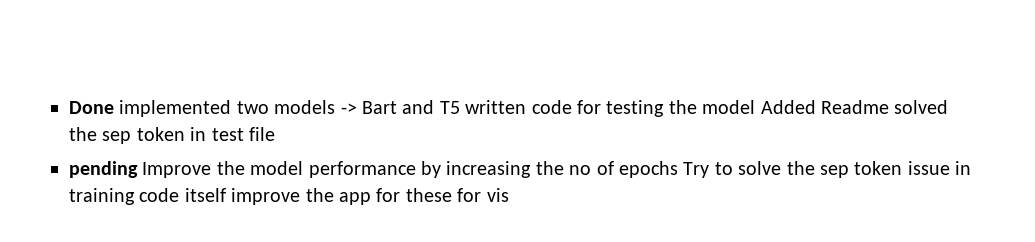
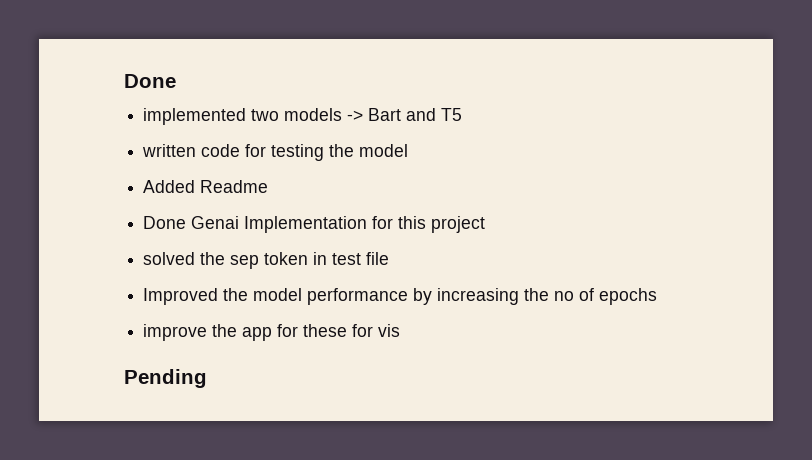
[69,101,114,114] Done -> [124,74,176,88] Done //
(460, 107) none -> (463, 114) //
(756, 107) none -> (409, 150) //
(889, 107) none -> [143,216,486,233] // Done Genai Implementation for this project //
[69,161,212,178] pending Improve -> [143,288,219,305] Improved
[683,161,972,178] [69,188,226,205] Try to solve the sep token issue in training code itself -> (658, 296) //
(509, 195) none -> [124,369,207,388] // Pending

